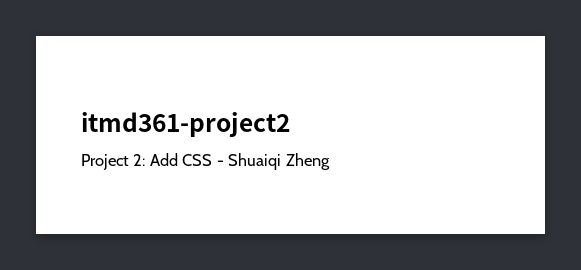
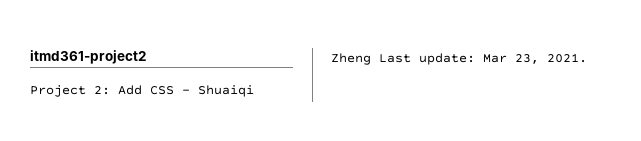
(330, 161) none -> [379,53,587,65] Last update: Mar 23, 2021.

